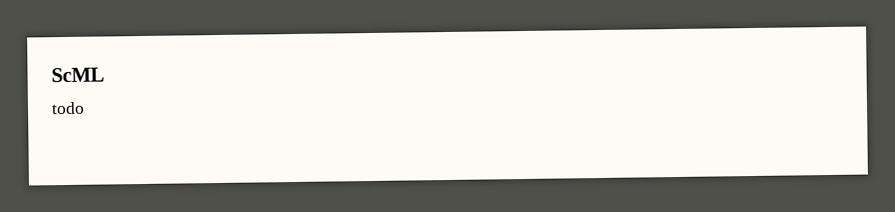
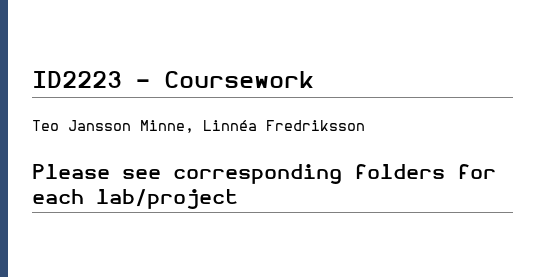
[51,67,105,83] [51,101,85,115] ScML // todo -> [32,71,314,88] [32,120,365,133] [32,164,496,184] [32,189,238,209] ID2223 - Coursework // Teo Jansson Minne, Linnéa Fredriksson // Please see corresponding folders for each lab/project

